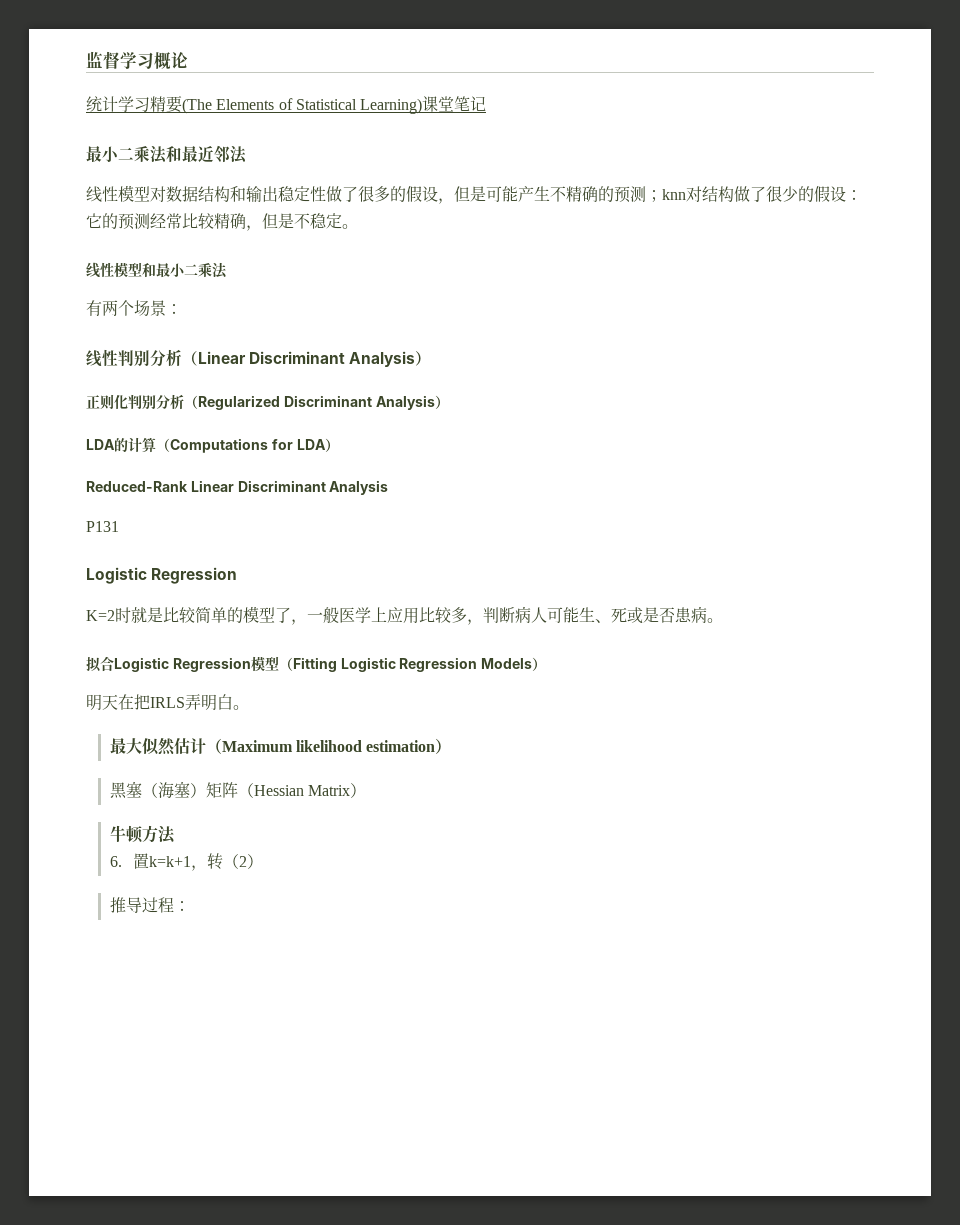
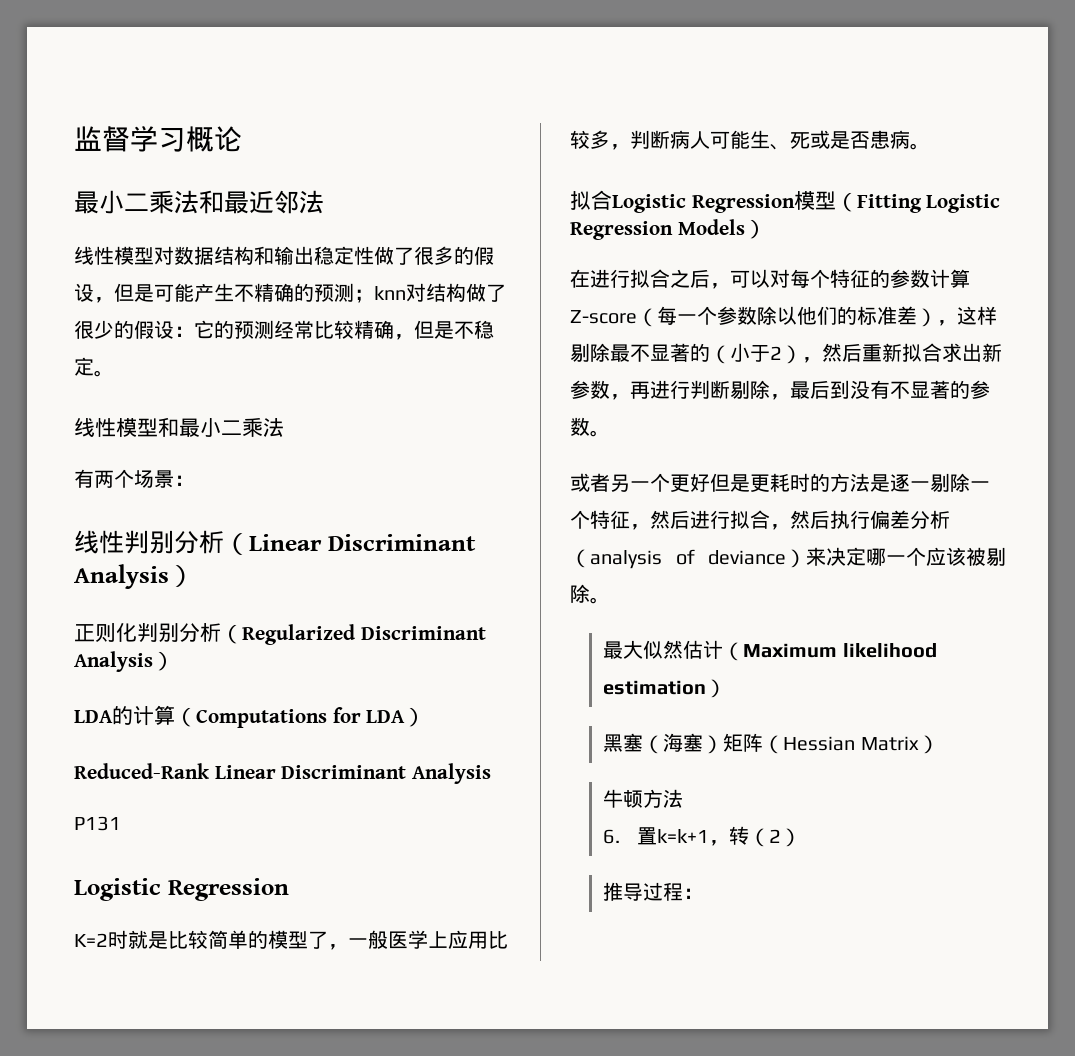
[86,96,487,114] // 统计学习精要(The Elements of Statistical Learning)课堂笔记 -> (242, 139) none
[86,694,233,711] 明天在把IRLS弄明白 -> [570,269,970,289] [570,306,997,327] [570,343,1002,364] [570,380,990,400] [570,417,610,437] [570,473,990,492] [570,510,950,530] [570,547,1006,569] [570,584,590,603] 在进行拟合之后，可以对每个特征的参数计算Z-score（每一个参数除以他们的标准差），这样剔除最不显著的（小于2），然后重新拟合求出新参数，再进行判断剔除，最后到没有不显著的参数。 // 或者另一个更好但是更耗时的方法是逐一剔除一个特征，然后进行拟合，然后执行偏差分析（analysis of deviance）来决定哪一个应该被剔除

